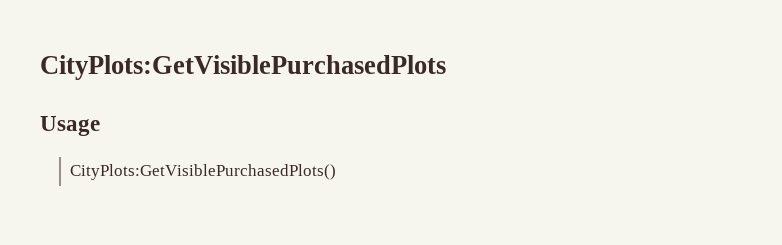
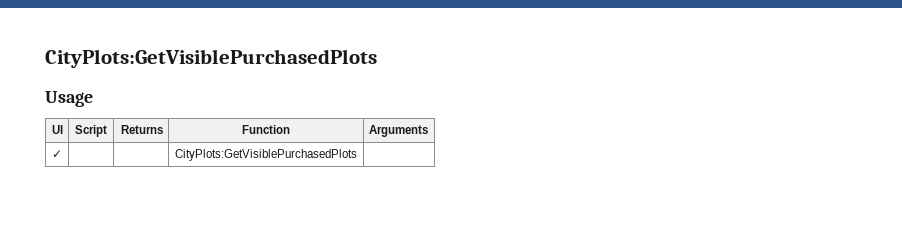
[70,164,337,180] // CityPlots:GetVisiblePurchasedPlots() -> [51,125,63,134] [75,125,107,137] [121,125,164,134] [242,125,290,134] [368,125,428,137] [52,150,62,158] [175,149,357,161] // UI | Script | Returns | Function | Arguments // ✓ | | | CityPlots:GetVisiblePurchasedPlots |

